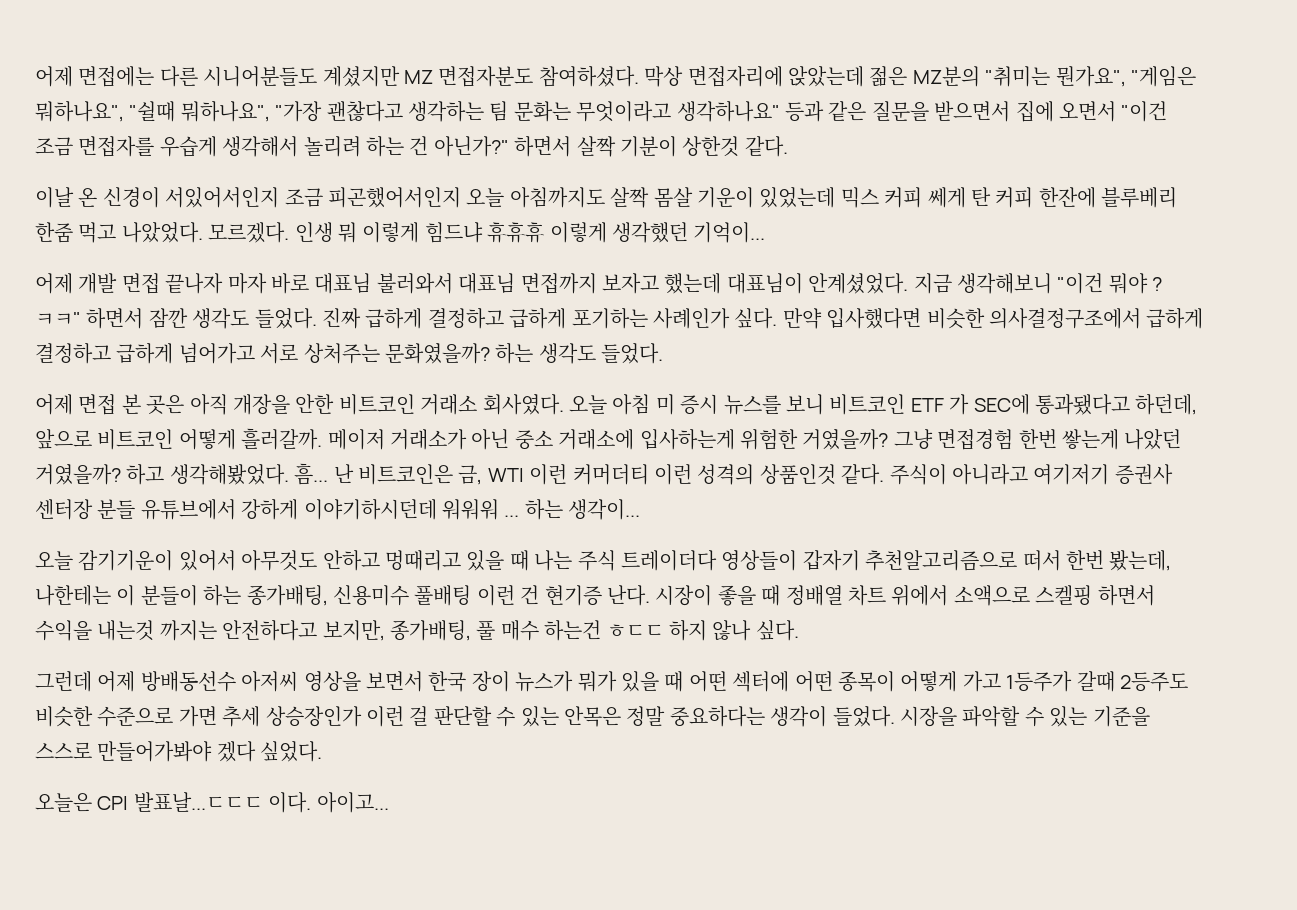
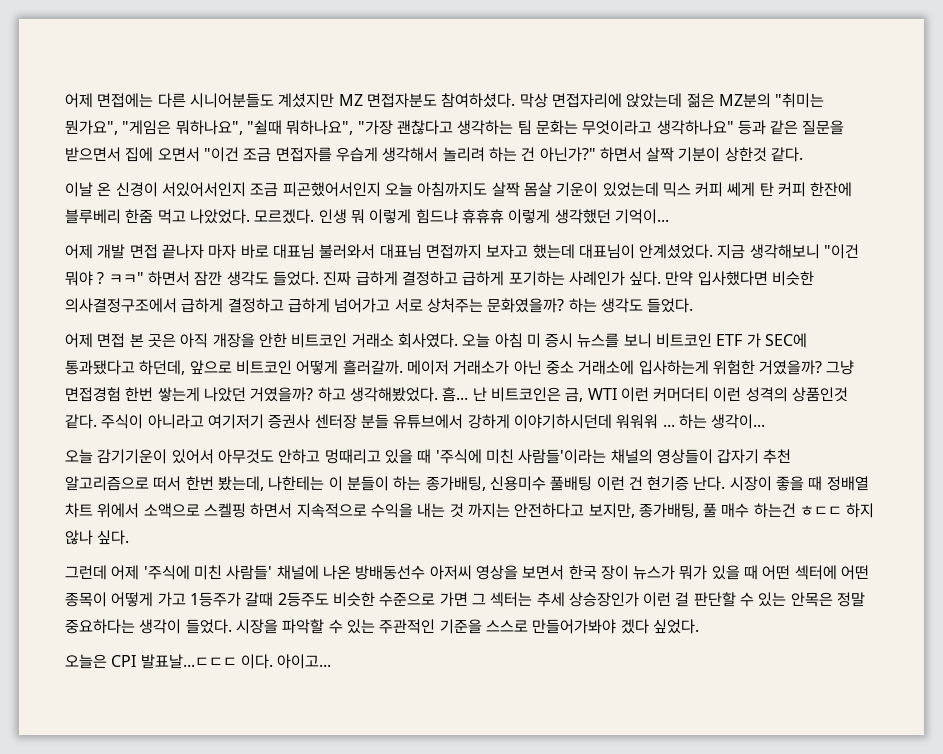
[534,550,1018,571] 나는 주식 트레이더다 영상들이 갑자기 추천알고리즘으로 -> [435,449,792,464] [65,476,149,491] '주식에 미친 사람들'이라는 채널의 영상들이 갑자기 추천 알고리즘으로
[35,620,155,641] 수익을 내는것 -> [296,503,464,518] 지속적으로 수익을 내는 것
(136, 681) none -> [143,565,351,580] '주식에 미친 사람들' 채널에 나온
(217, 716) none -> [471,592,533,607] 그 섹터는
(1088, 716) none -> [379,619,436,634] 주관적인

